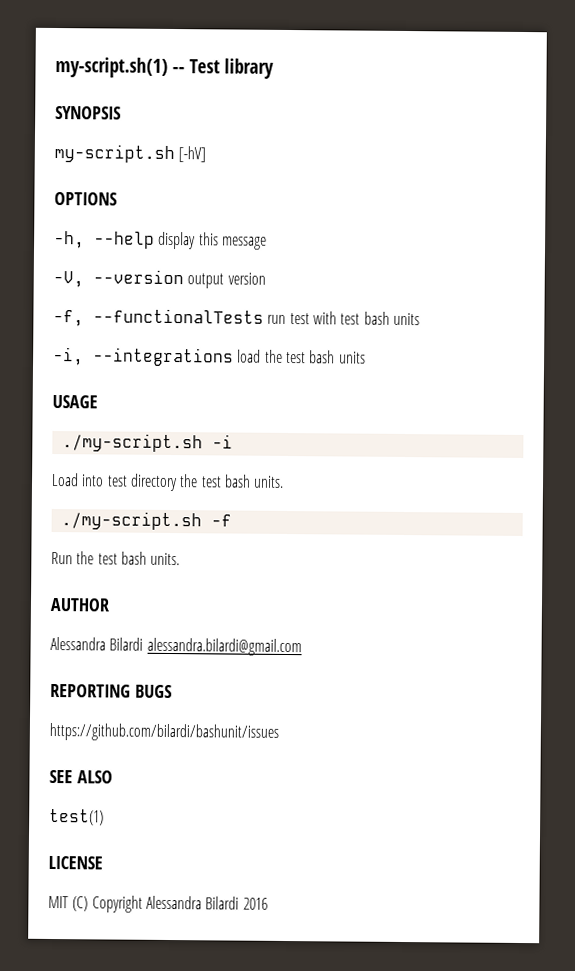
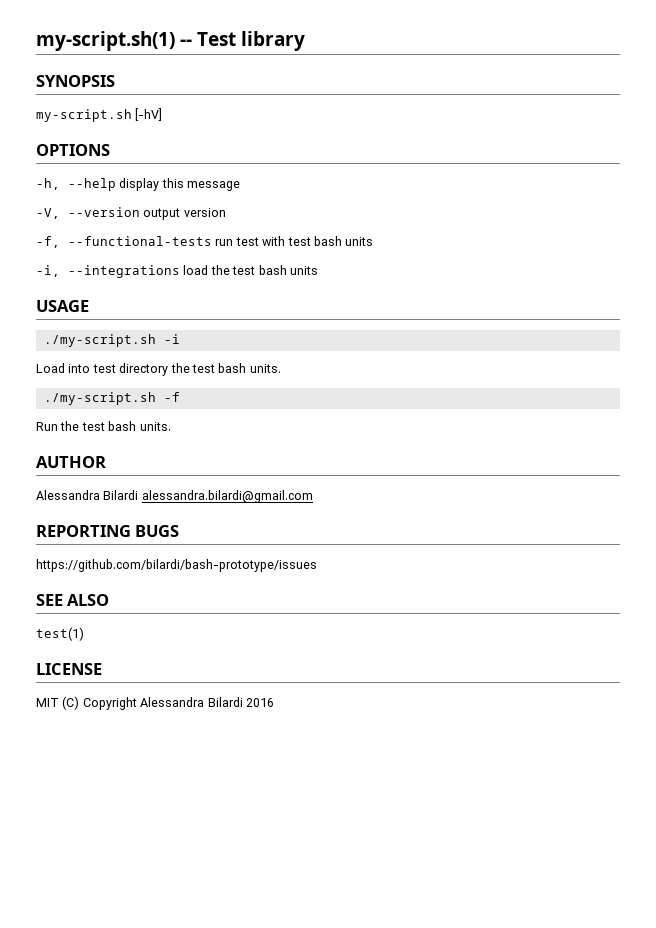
[93,308,264,324] --functionalTests -> [68,236,212,246] --functional-tests
[49,722,279,742] https://github.com/bilardi/bashunit/issues -> [36,559,317,572] https://github.com/bilardi/bash-prototype/issues

